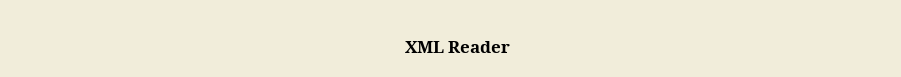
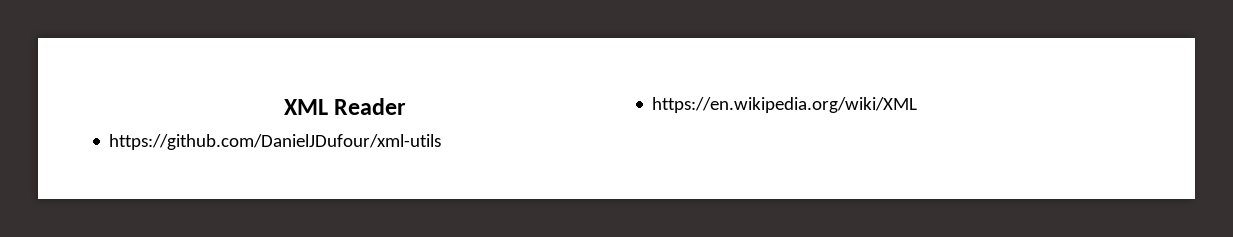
(511, 47) none -> [109,134,442,150] [652,97,918,113] // https://github.com/DanielJDufour/xml-utils // https://en.wikipedia.org/wiki/XML

